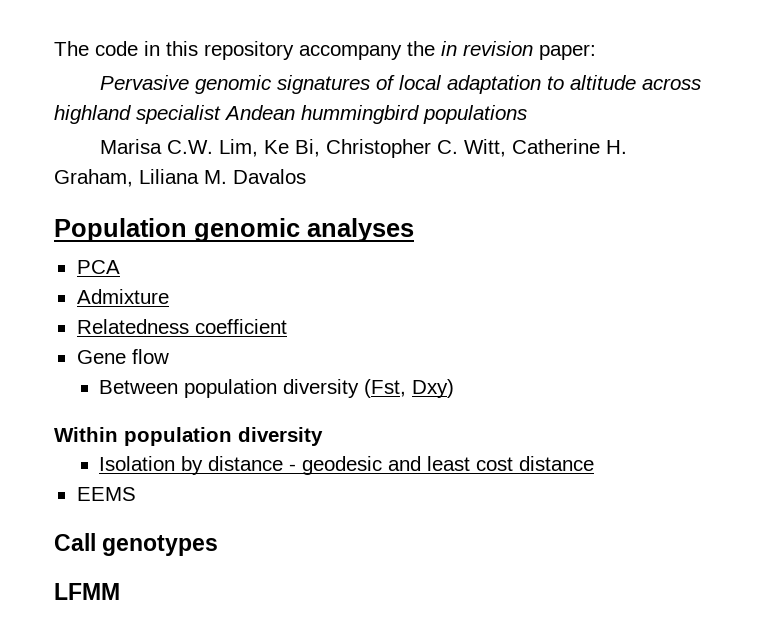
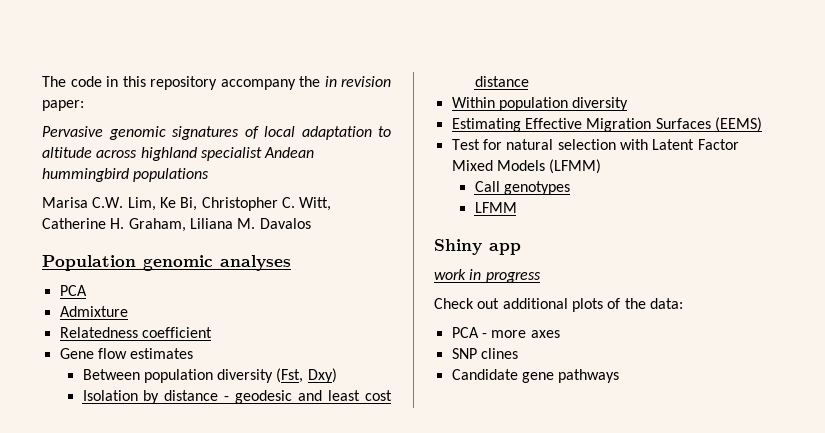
(169, 356) none -> [130,348,194,359] estimates
[54,427,323,446] // Within population diversity -> (337, 375) none
[76,487,136,501] [54,533,219,556] [54,583,120,600] EEMS // Call genotypes // LFMM -> [451,97,629,111] [451,117,762,132] [451,139,739,150] [451,159,602,174] [474,181,570,195] [474,202,517,213] [434,239,521,255] [434,269,541,283] [434,298,683,312] [451,327,560,338] [451,348,518,359] [451,369,620,383] Within population diversity // Estimating Effective Migration Surfaces (EEMS) // Test for natural selection with Latent Factor Mixed Models (LFMM) // Call genotypes // LFMM // Shiny app // work in progress // Check out additional plots of the data: // PCA - more axes // SNP clines // Candidate gene pathways

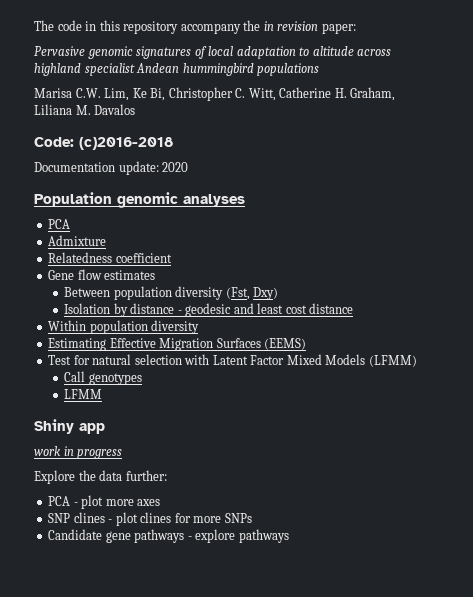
(311, 223) none -> [34,137,173,150] [34,161,189,175] // Code: (c)2016-2018 // Documentation update: 2020
[434,298,683,312] Check out additional plots of the data: -> [34,470,167,484] Explore the data further:
(487, 335) none -> [81,495,104,509] plot
(518, 353) none -> [108,512,252,526] - plot clines for more SNPs
(620, 376) none -> [187,529,289,543] - explore pathways

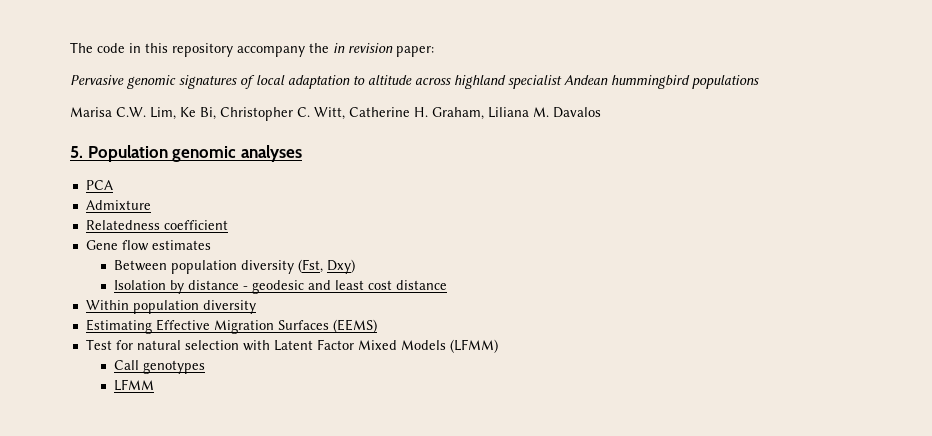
[34,137,173,150] [34,161,189,175] Code: (c)2016-2018 // Documentation update: 2020 // -> [70,146,83,158] 5.
[34,419,105,434] [34,446,123,459] [34,470,167,484] [48,495,161,509] [48,512,252,526] [48,529,289,543] // Shiny app // work in progress // Explore the data further: // PCA - plot more axes // SNP clines - plot clines for more SNPs // Candidate gene pathways - explore pathways -> (155, 385) none

